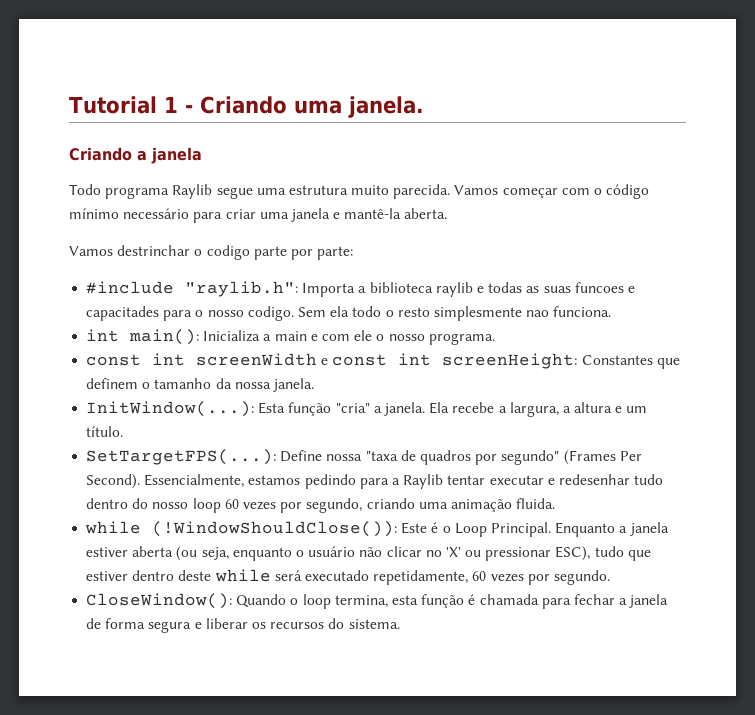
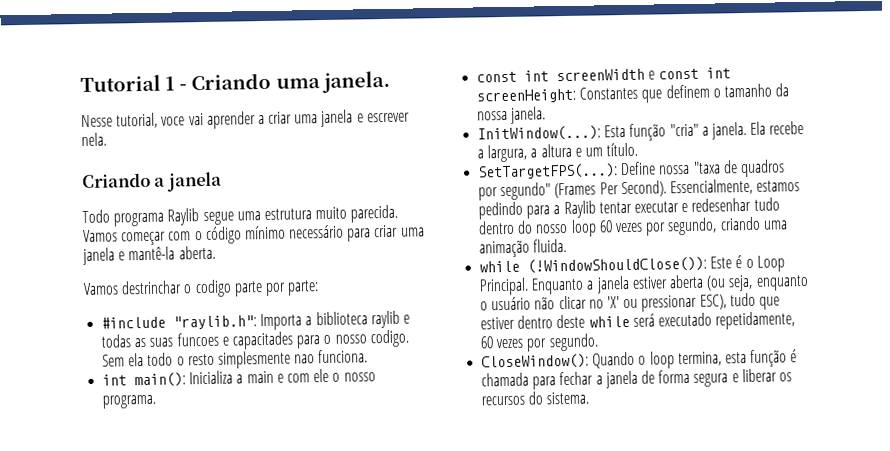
(424, 107) none -> [81,109,410,129] [81,132,107,147] // Nesse tutorial, voce vai aprender a criar uma janela e escrever nela.

